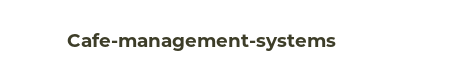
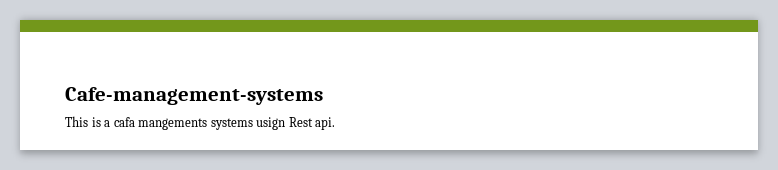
(336, 42) none -> [65,116,336,130] // This is a cafa mangements systems usign Rest api.

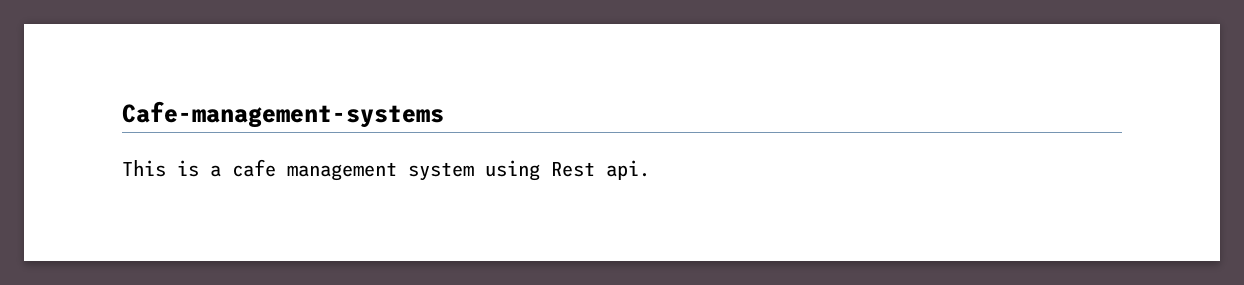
[113,117,286,130] cafa mangements systems usign -> [232,159,540,181] cafe management system using

